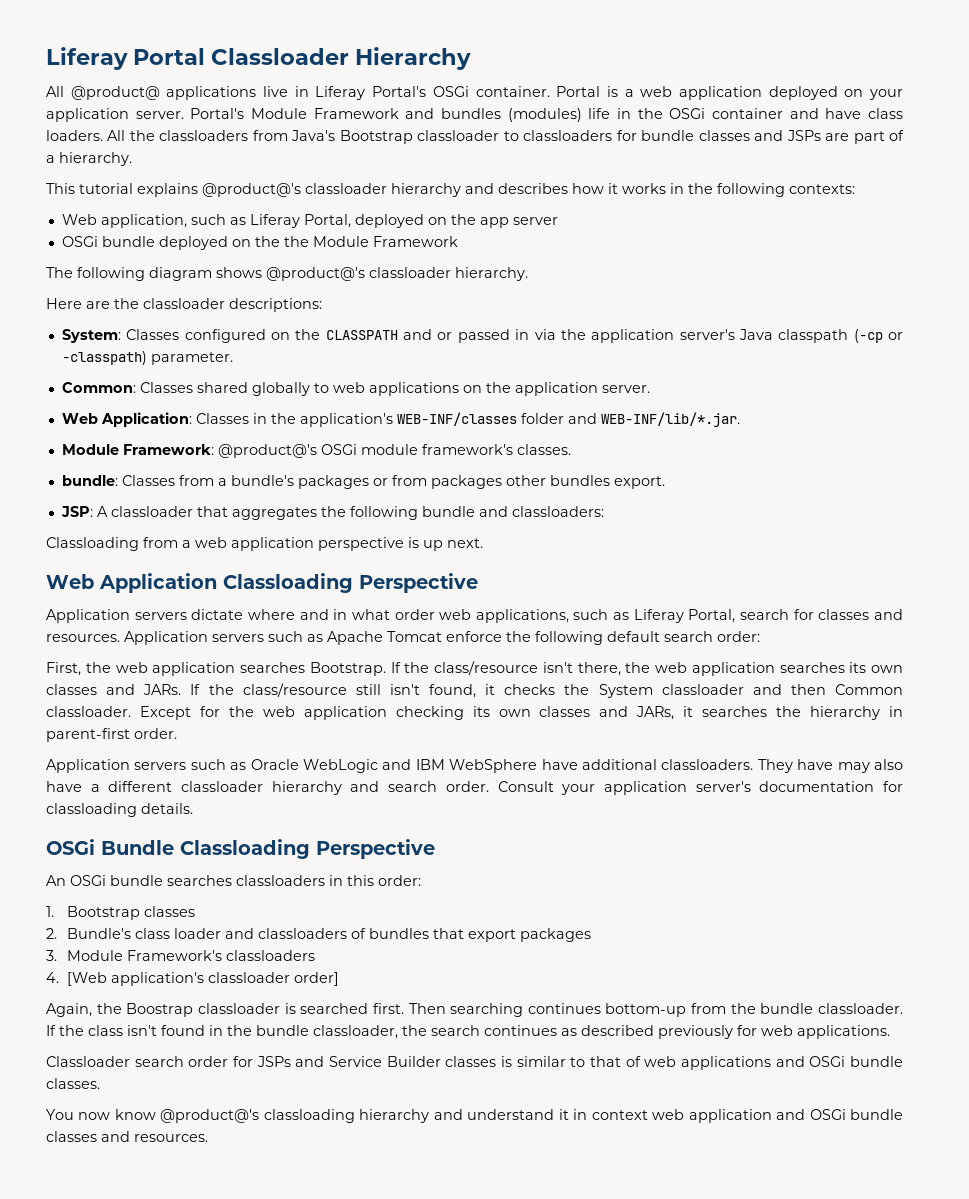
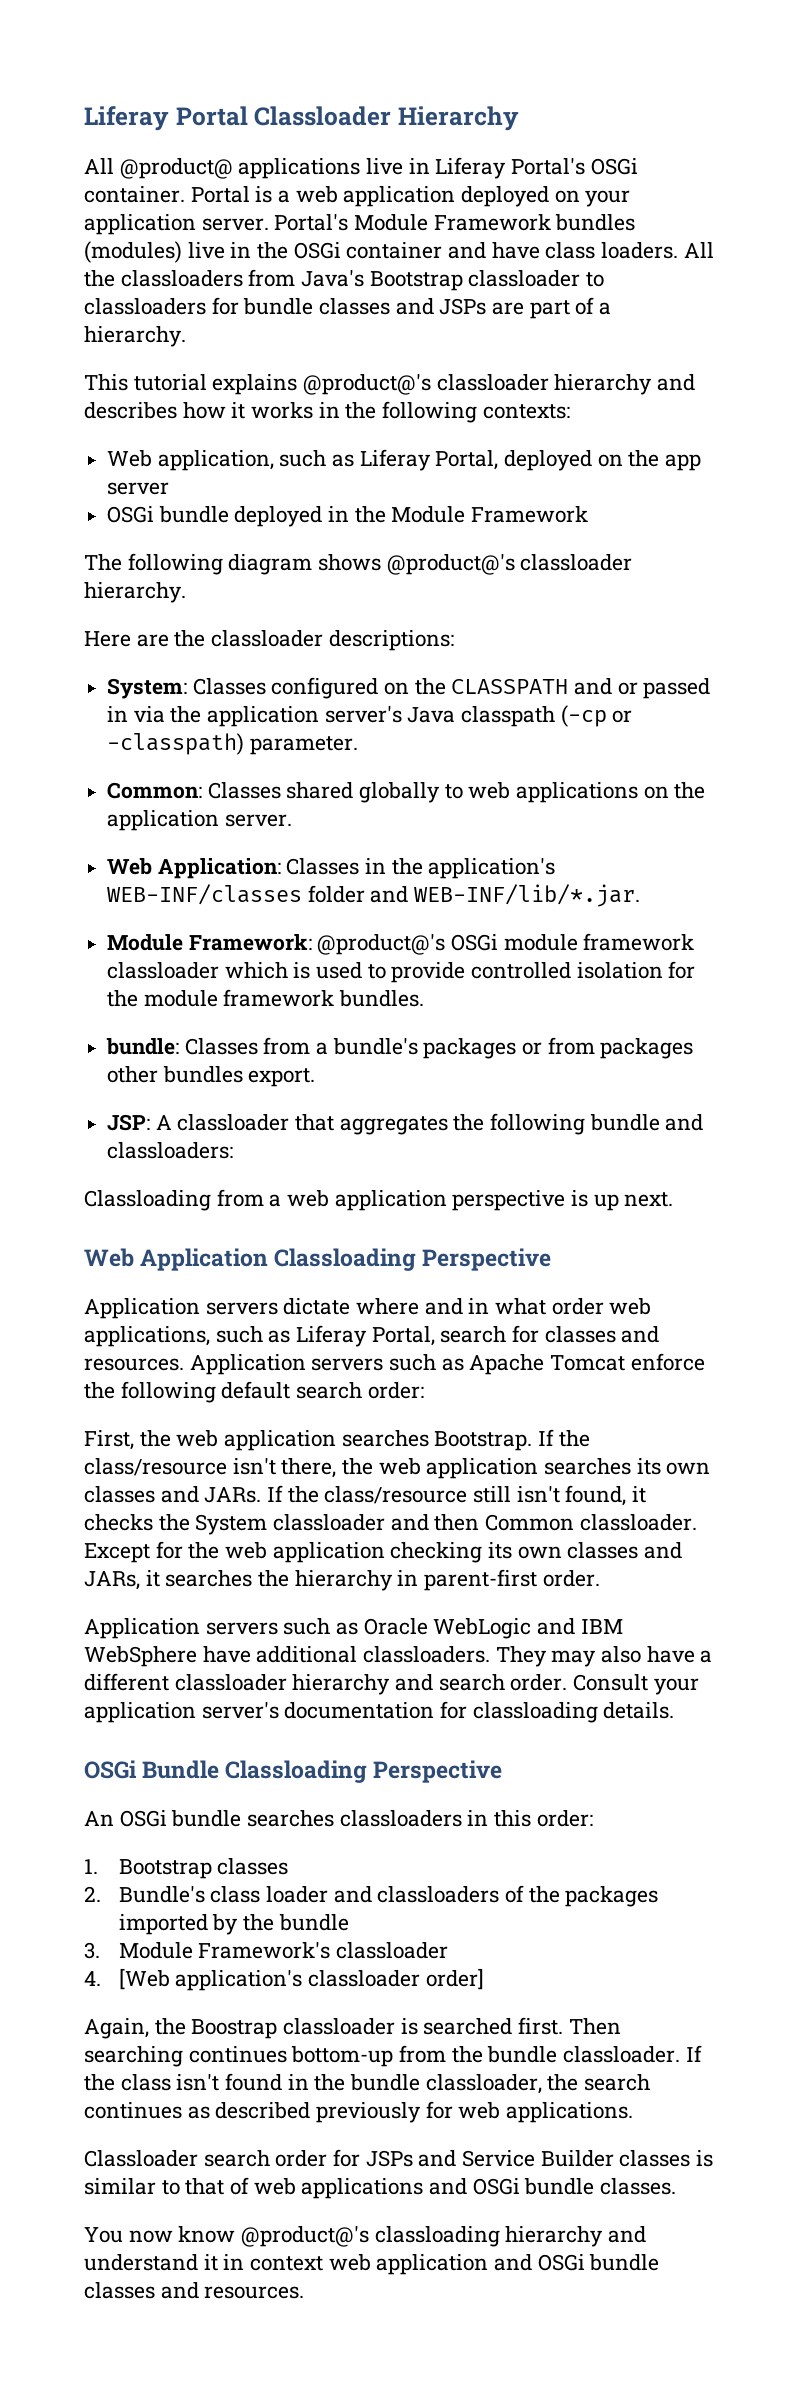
[405,108,435,119] and -> (551, 222) none
[588,108,611,119] life -> [187,242,225,259] live
[231,236,280,247] on the -> [328,506,350,522] in
[421,444,571,455] framework's classes. -> [583,933,695,951] [107,961,696,983] [107,989,425,1007] framework classloader which is used to provide controlled isolation for the module framework bundles.
[797,759,834,770] have -> (547, 1656) none
[369,928,592,942] bundles that export packages -> [528,1886,659,1907] [118,1914,349,1935] the packages imported by the bundle
[226,950,316,961] classloaders -> [335,1942,448,1959] classloader

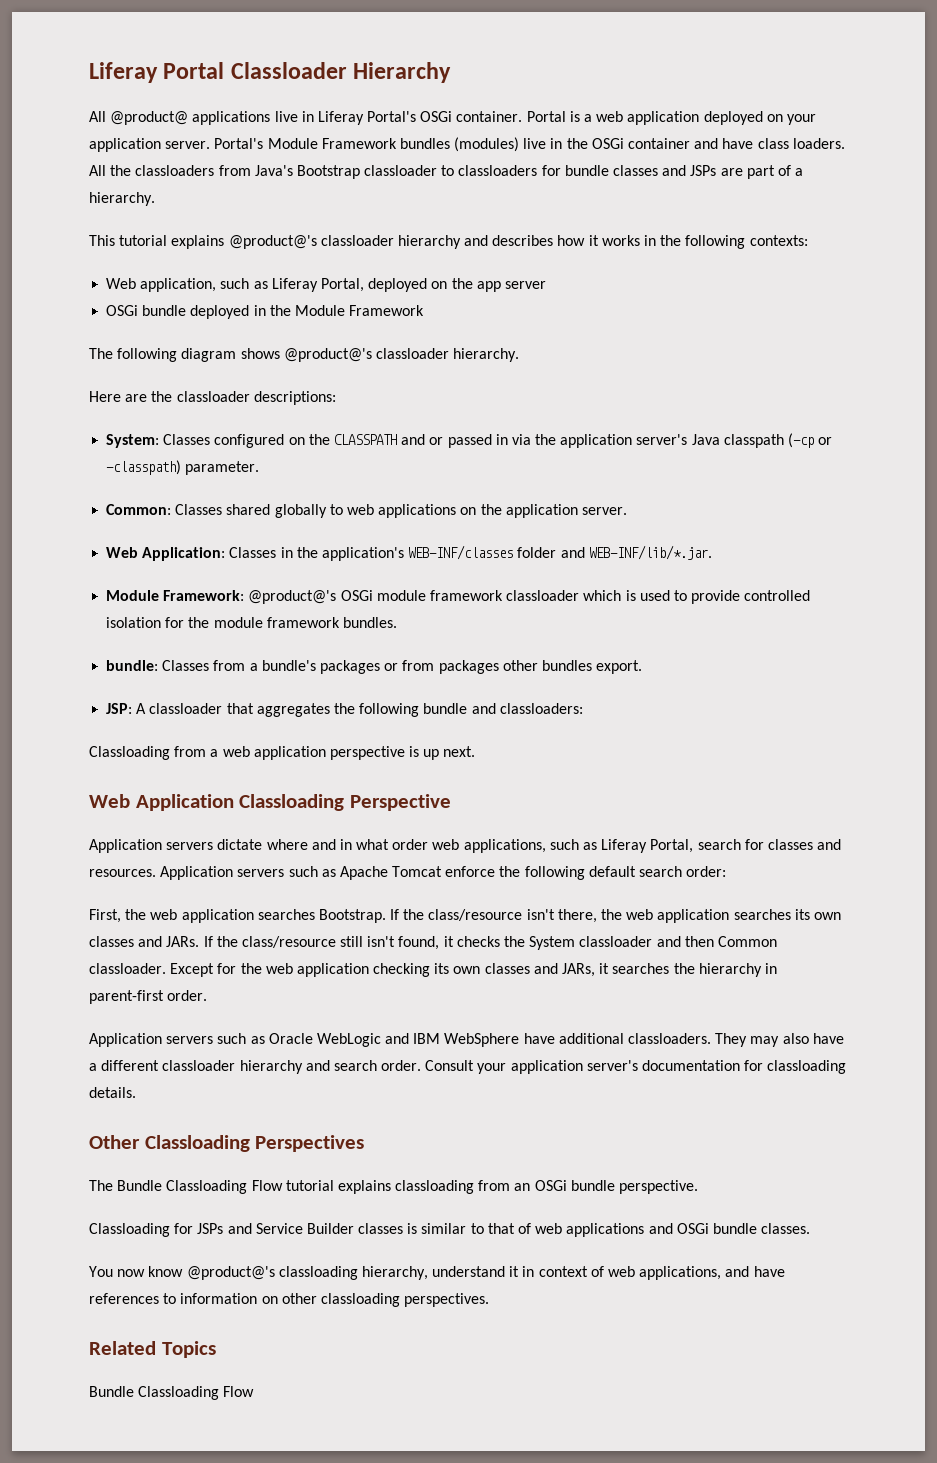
[84,1760,502,1783] [84,1810,593,1827] [84,1858,289,1879] [84,1885,659,1907] [118,1914,349,1935] [84,1942,448,1959] [84,1968,484,1991] [84,2017,621,2039] [84,2045,702,2067] [84,2073,651,2094] [84,2101,634,2123] [84,2150,328,2167] OSGi Bundle Classloading Perspective // An OSGi bundle searches classloaders in this order: // 1. Bootstrap classes // 2. Bundle's class loader and classloaders of the packages imported by the bundle // 3. Module Framework's classloader // 4. [Web application's classloader order] // Again, the Boostrap classloader is searched first. Then searching continues bottom-up from the bundle classloader. If the class isn't found in the bundle classloader, the search continues as described previously for web applications. // Classloader search order -> [89,1135,365,1152] [89,1180,699,1194] [89,1223,170,1237] Other Classloading Perspectives // The Bundle Classloading Flow tutorial explains classloading from an OSGi bundle perspective. // Classloading
[505,2226,647,2247] hierarchy and -> [361,1266,428,1280] hierarchy,
[328,2254,660,2275] [84,2282,305,2299] web application and OSGi bundle classes and resources. -> [590,1266,785,1280] [89,1293,490,1307] [89,1341,216,1358] [89,1386,255,1400] of web applications, and have references to information on other classloading perspectives. // Related Topics // Bundle Classloading Flow

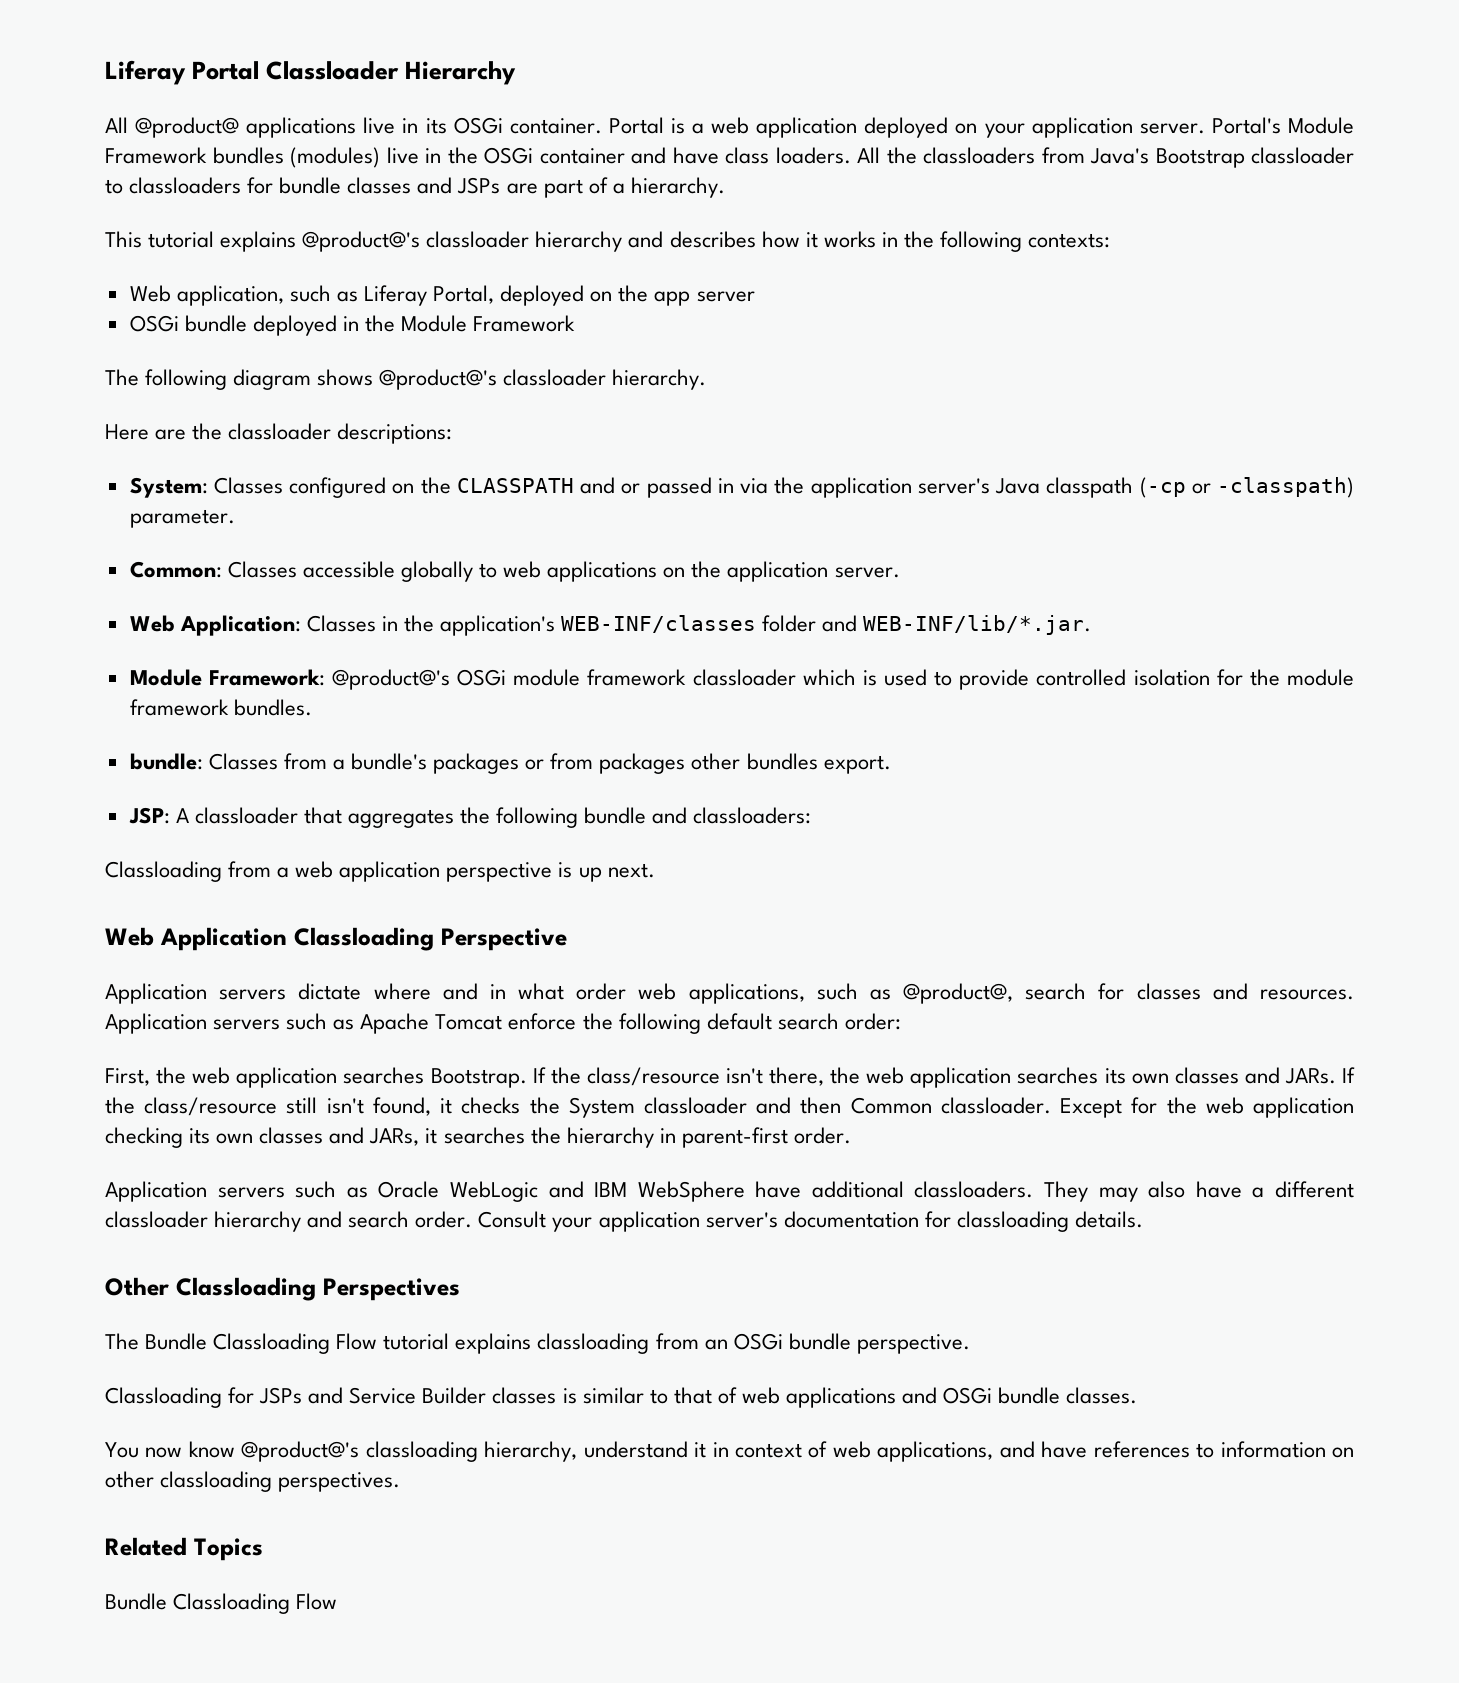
[317,111,417,125] Liferay Portal's -> [425,118,447,134] its
[226,504,271,515] shared -> [302,561,395,578] accessible
[601,839,694,853] Liferay Portal, -> [903,983,1014,1004] @product@,

